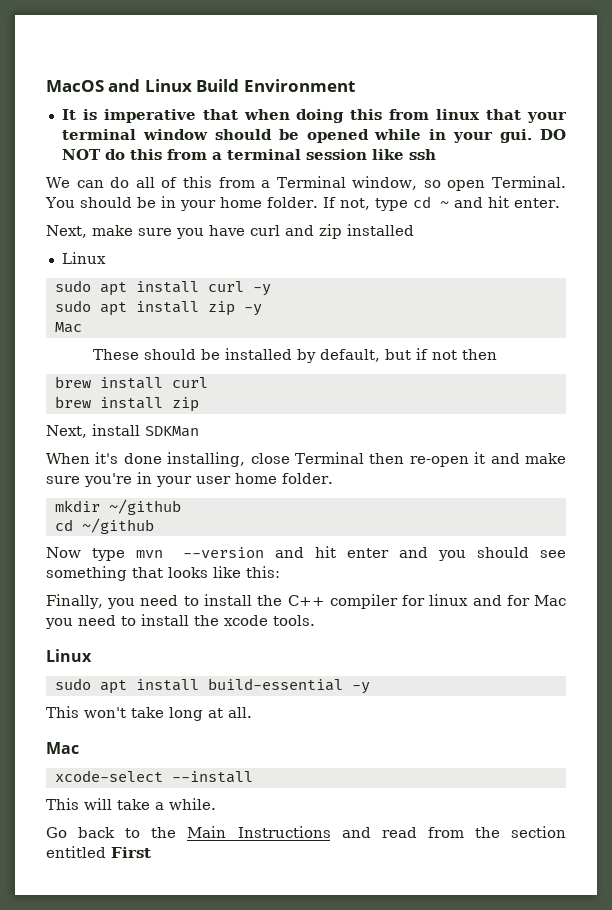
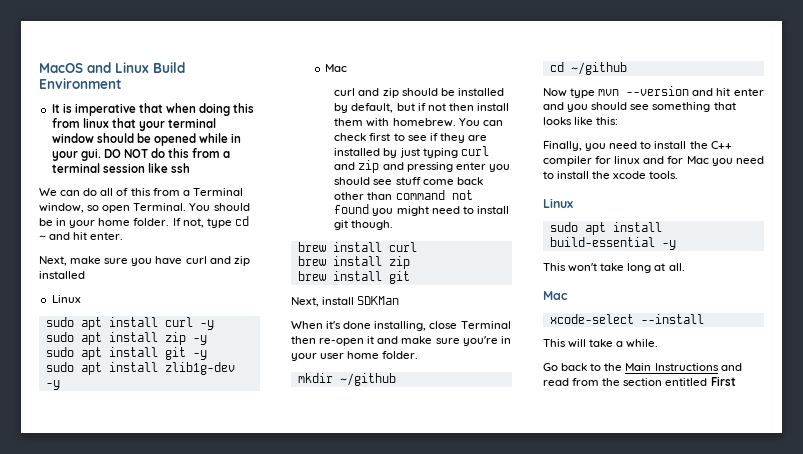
[54,322,82,333] [93,349,140,360] Mac // These -> [45,347,207,360] [45,362,235,375] [45,380,60,390] [325,64,348,72] [334,88,399,98] sudo apt install git -y // sudo apt install zlib1g-dev -y // Mac // curl and zip
(498, 354) none -> [476,103,509,111] [334,118,503,127] [334,133,487,143] [334,146,489,158] [334,160,510,173] [334,177,483,185] [334,190,473,200] [334,204,509,216] [334,220,394,230] install them with homebrew. You can check first to see if they are installed by just typing curl and zip and pressing enter you should see stuff come back other than command not found you might need to install git though.
(199, 404) none -> [297,271,410,284] // brew install git

